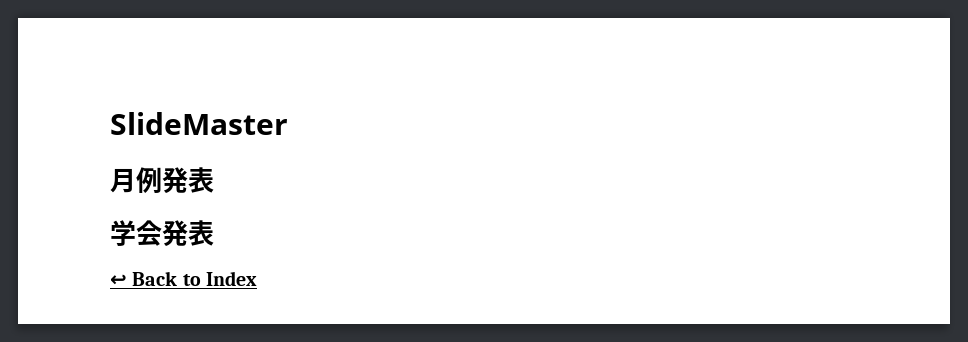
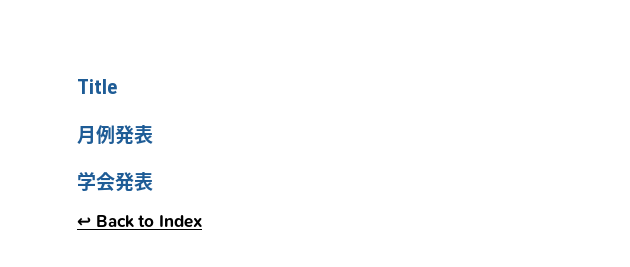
[110,112,288,135] SlideMaster -> [77,79,117,94] Title

